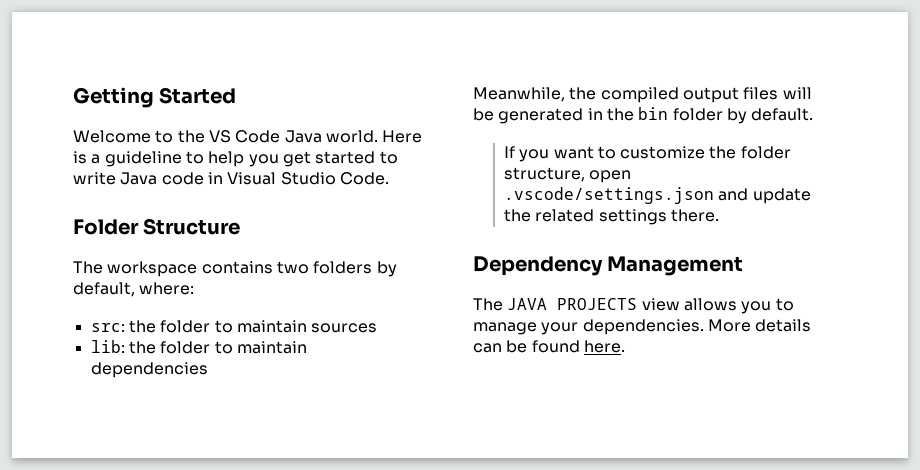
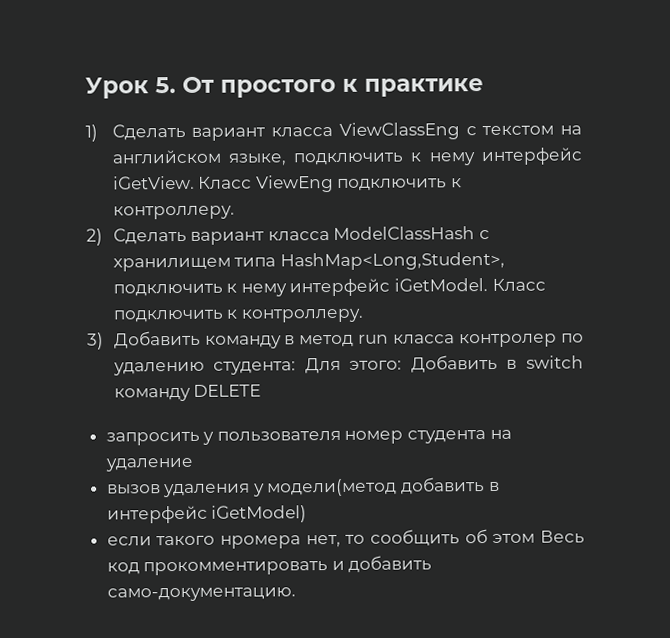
[73,87,237,108] [73,130,423,143] [73,151,398,167] [73,172,389,185] [73,218,241,235] [73,261,397,277] [73,282,195,297] [90,320,378,333] [90,340,307,354] [90,362,208,378] [473,87,812,103] [473,107,814,124] [503,146,791,162] [503,167,632,183] [503,187,811,204] [503,209,719,225] [473,256,744,276] [473,298,794,314] [473,319,812,335] [473,340,625,353] Getting Started // Welcome to the VS Code Java world. Here is a guideline to help you get started to write Java code in Visual Studio Code. // Folder Structure // The workspace contains two folders by default, where: // src: the folder to maintain sources // lib: the folder to maintain dependencies // Meanwhile, the compiled output files will be generated in the bin folder by default. // If you want to customize the folder structure, open .vscode/settings.json and update the related settings there. // Dependency Management // The JAVA PROJECTS view allows you to manage your dependencies. More details can be found here. -> [85,76,484,99] [85,122,582,142] [111,147,583,166] [112,175,462,193] [112,205,235,220] [86,226,490,246] [112,251,505,272] [112,278,546,297] [112,308,364,323] [87,330,584,350] [112,354,584,376] [113,384,262,402] [105,429,512,446] [104,457,193,472] [106,477,500,498] [106,505,308,524] [106,529,586,549] [106,555,433,576] [106,587,296,602] Урок 5. От простого к практике // 1) Сделать вариант класса ViewClassEng с текстом на английском языке, подключить к нему интерфейс iGetView. Класс ViewEng подключить к контроллеру. // 2) Сделать вариант класса ModelClassHash с хранилищем типа HashMap<Long,Student>, подключить к нему интерфейс iGetModel. Класс подключить к контроллеру. // 3) Добавить команду в метод run класса контролер по удалению студента: Для этого: Добавить в switch команду DELETE // запросить у пользователя номер студента на удаление // вызов удаления у модели(метод добавить в интерфейс iGetModel) // если такого нромера нет, то сообщить об этом Весь код прокомментировать и добавить само-документацию.

